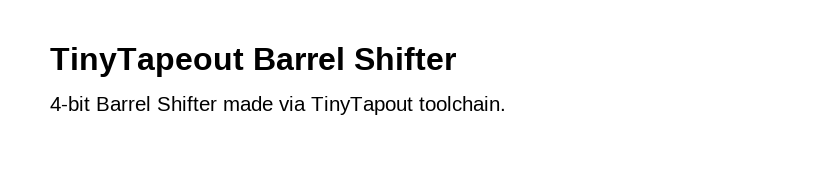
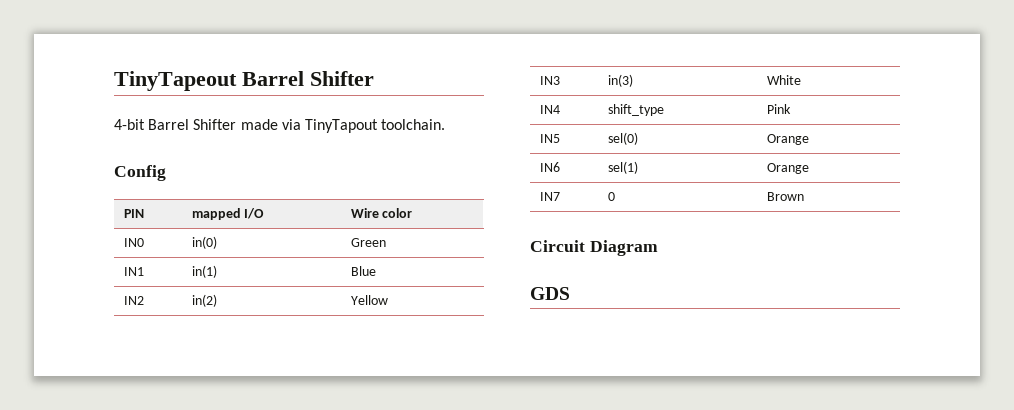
(506, 103) none -> [114,165,166,181] [123,209,144,218] [191,208,265,220] [350,208,413,218] [123,238,144,247] [191,236,217,249] [350,238,386,247] [123,267,144,276] [191,265,217,278] [350,266,376,276] [123,296,144,305] [191,294,217,307] [350,295,388,305] [539,76,560,85] [607,74,633,87] [766,75,801,85] [539,105,560,114] [607,104,664,116] [766,104,791,114] [539,134,560,143] [607,132,638,145] [766,134,809,145] [539,162,560,172] [607,161,638,174] [766,163,809,174] [539,192,560,201] [607,192,615,201] [766,192,804,201] [530,240,658,256] [530,287,570,300] // Config // PIN | mapped I/O | Wire color // IN0 | in(0) | Green // IN1 | in(1) | Blue // IN2 | in(2) | Yellow // IN3 | in(3) | White // IN4 | shift_type | Pink // IN5 | sel(0) | Orange // IN6 | sel(1) | Orange // IN7 | 0 | Brown // Circuit Diagram // GDS

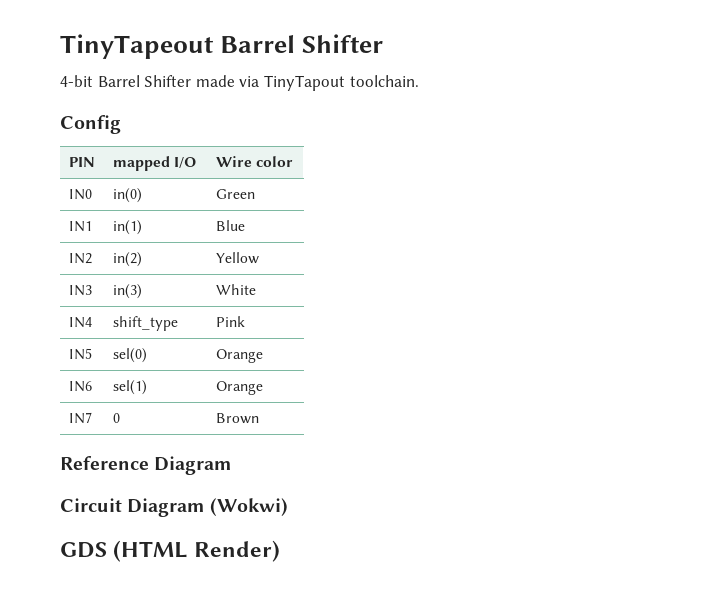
(804, 196) none -> [60,456,232,475] // Reference Diagram
(658, 248) none -> [209,498,288,516] (Wokwi)
(570, 293) none -> [113,540,281,562] (HTML Render)

